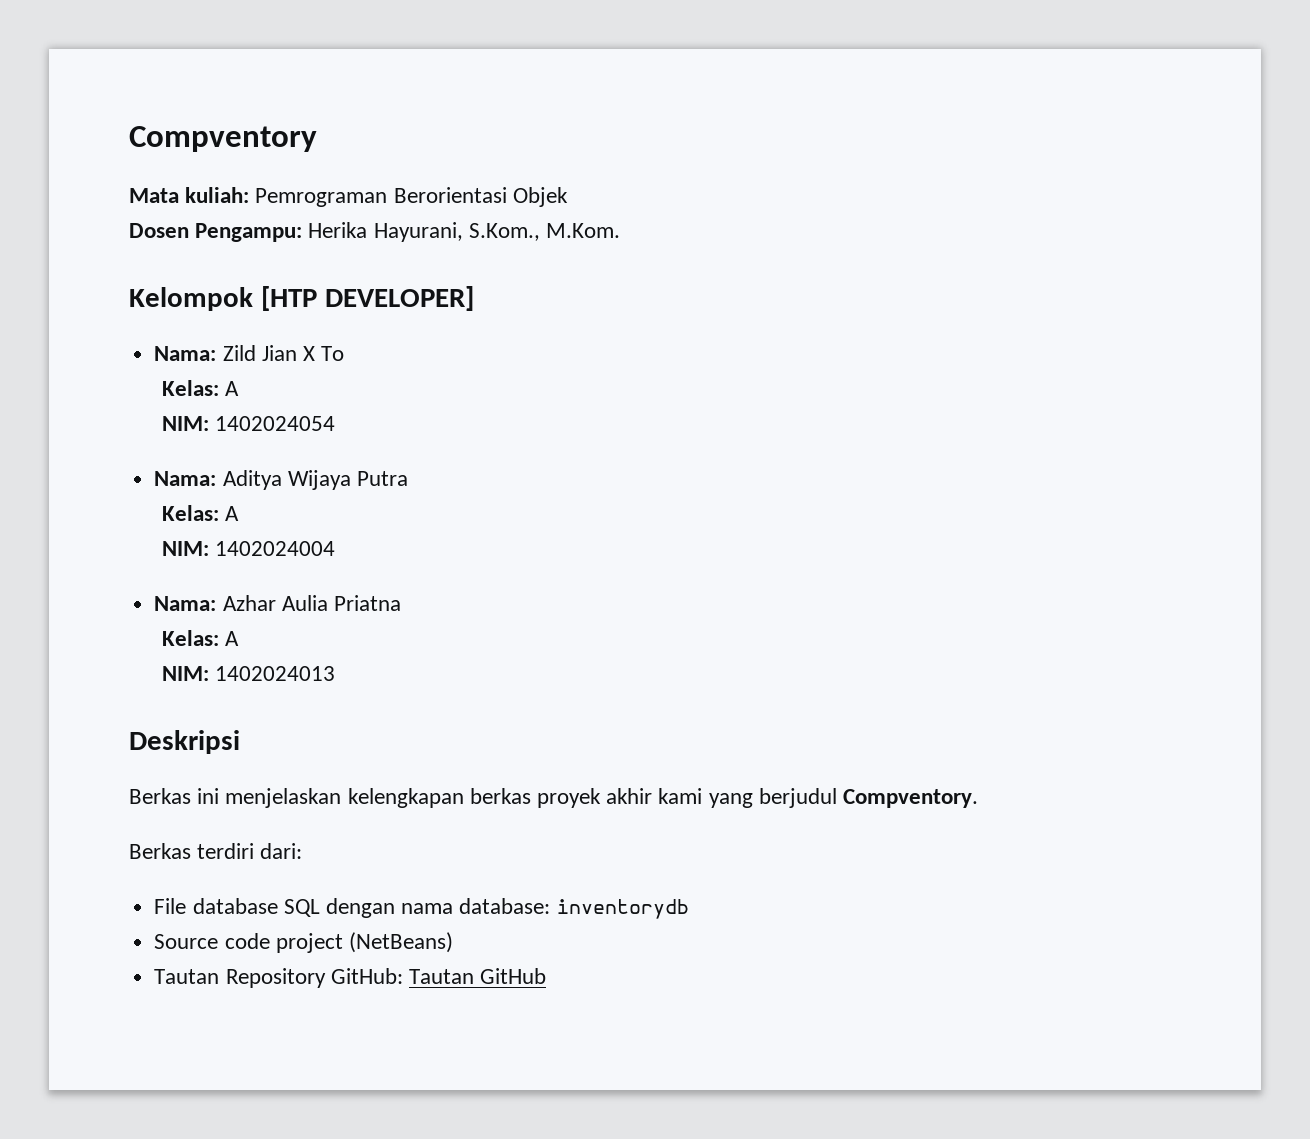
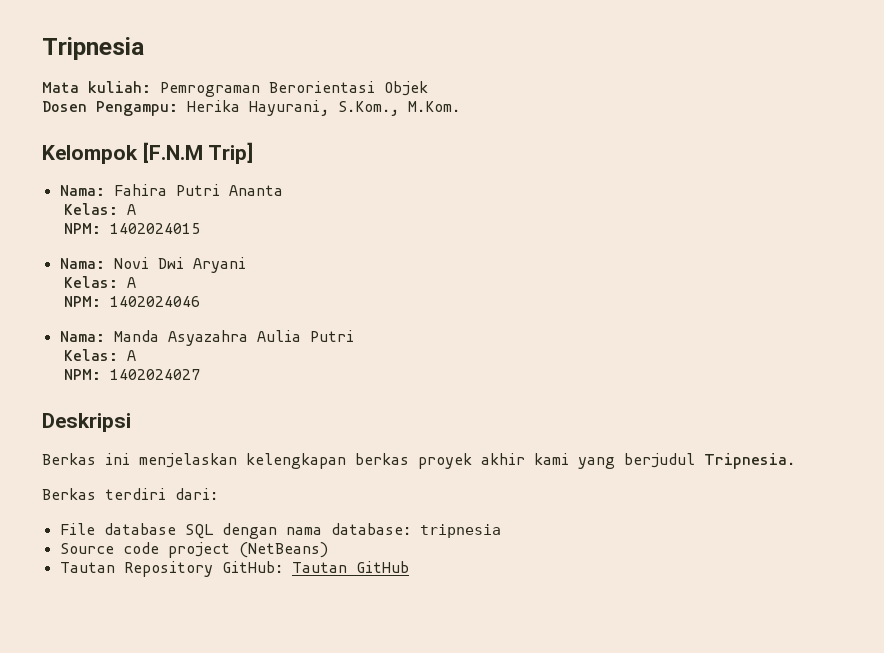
[129,126,317,152] Compventory -> [42,37,144,60] Tripnesia
[260,286,474,311] [154,345,345,361] [161,380,240,396] [161,416,336,431] [154,470,408,490] [161,505,240,521] [161,541,336,556] [154,595,401,611] [161,630,240,646] [161,666,336,681] [HTP DEVELOPER] // Nama: Zild Jian X To // Kelas: A // NIM: 1402024054 // Nama: Aditya Wijaya Putra // Kelas: A // NIM: 1402024004 // Nama: Azhar Aulia Priatna // Kelas: A // NIM: 1402024013 -> [142,142,254,164] [59,184,283,196] [63,203,136,215] [63,223,200,234] [59,257,246,273] [63,276,136,288] [63,296,200,307] [59,330,354,346] [63,349,136,361] [63,369,200,380] [F.N.M Trip] // Nama: Fahira Putri Ananta // Kelas: A // NPM: 1402024015 // Nama: Novi Dwi Aryani // Kelas: A // NPM: 1402024046 // Nama: Manda Asyazahra Aulia Putri // Kelas: A // NPM: 1402024027
[843,789,979,808] Compventory. -> [704,453,795,469] Tripnesia.
[556,899,689,919] inventorydb -> [419,524,501,538] tripnesia

